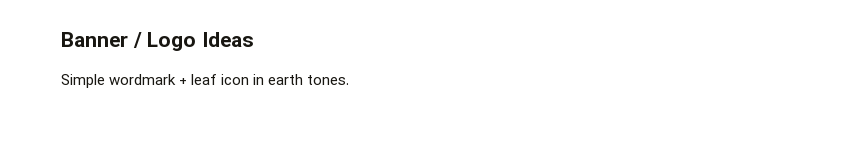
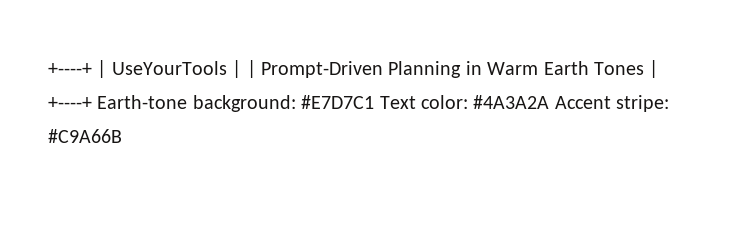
[61,32,255,51] [61,74,350,88] Banner / Logo Ideas // Simple wordmark + leaf icon in earth tones. -> [48,60,659,78] [48,95,670,112] [48,129,122,143] +----+ | UseYourTools | | Prompt-Driven Planning in Warm Earth Tones | +----+ Earth-tone background: #E7D7C1 Text color: #4A3A2A Accent stripe: #C9A66B

